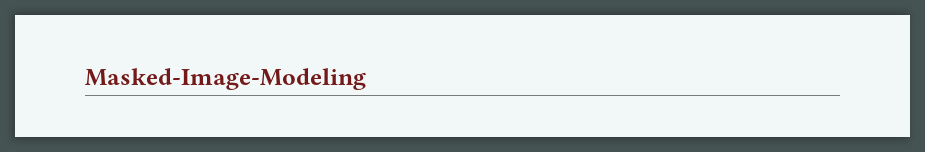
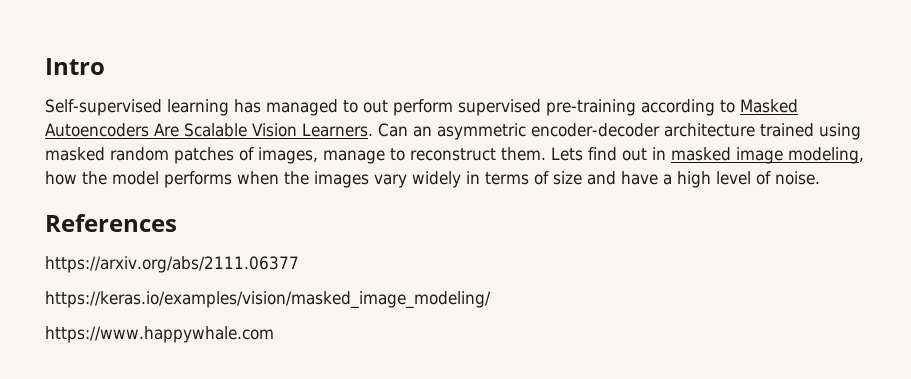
[85,68,366,90] Masked-Image-Modeling -> [45,58,105,75] [45,99,798,116] [45,123,861,140] [45,147,864,164] [45,171,820,188] [45,214,177,232] [45,256,299,273] [45,291,491,309] [45,326,274,343] Intro // Self-supervised learning has managed to out perform supervised pre-training according to Masked Autoencoders Are Scalable Vision Learners. Can an asymmetric encoder-decoder architecture trained using masked random patches of images, manage to reconstruct them. Lets find out in masked image modeling, how the model performs when the images vary widely in terms of size and have a high level of noise. // References // https://arxiv.org/abs/2111.06377 // https://keras.io/examples/vision/masked_image_modeling/ // https://www.happywhale.com

